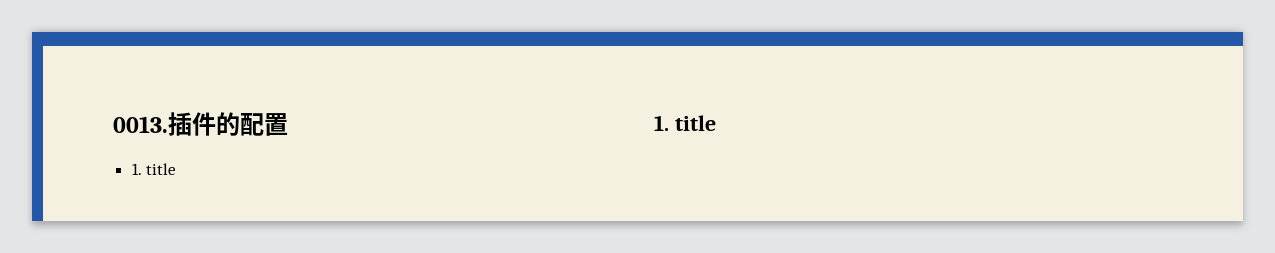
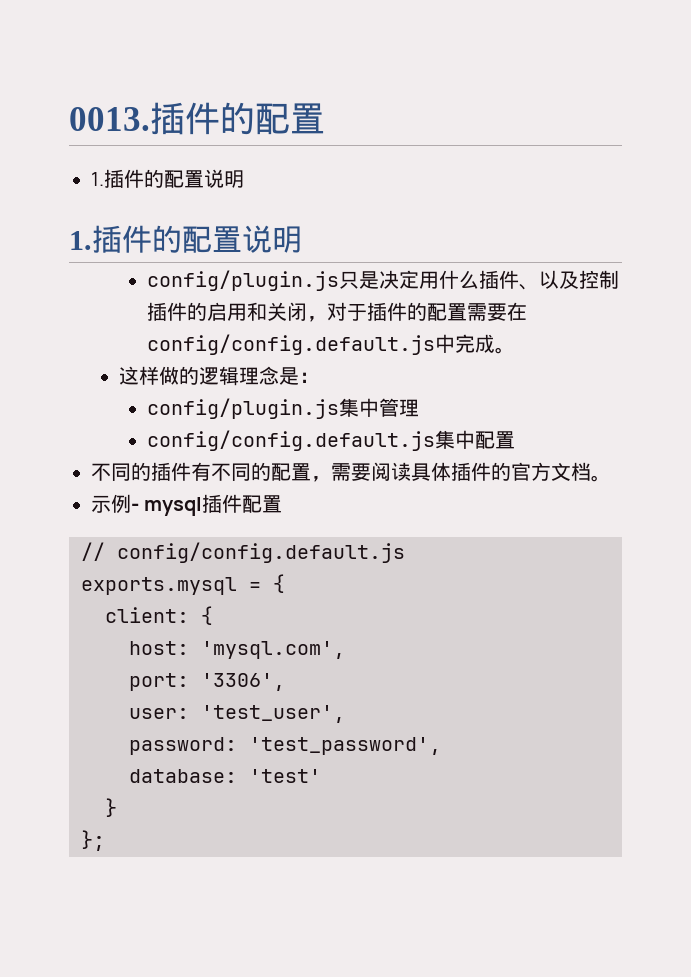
[146,163,177,175] [654,115,716,131] title // 1. title -> [104,169,244,188] [69,225,302,253] [147,270,620,291] [147,302,528,322] [147,334,516,355] [119,366,320,386] [147,398,420,419] [147,430,516,451] [91,462,611,482] [91,494,283,516] [81,542,405,563] [81,574,285,595] [105,606,213,625] [129,641,345,659] [129,673,285,691] [129,705,345,723] [129,737,441,755] [129,769,321,783] [105,798,117,817] [81,830,105,851] 插件的配置说明 // 1.插件的配置说明 // config/plugin.js只是决定用什么插件、以及控制插件的启用和关闭，对于插件的配置需要在config/config.default.js中完成。 // 这样做的逻辑理念是： // config/plugin.js集中管理 // config/config.default.js集中配置 // 不同的插件有不同的配置，需要阅读具体插件的官方文档。 // 示例- mysql插件配置 // // config/config.default.js // exports.mysql = { // client: { // host: 'mysql.com', // port: '3306', // user: 'test_user', // password: 'test_password', // database: 'test' // } // };

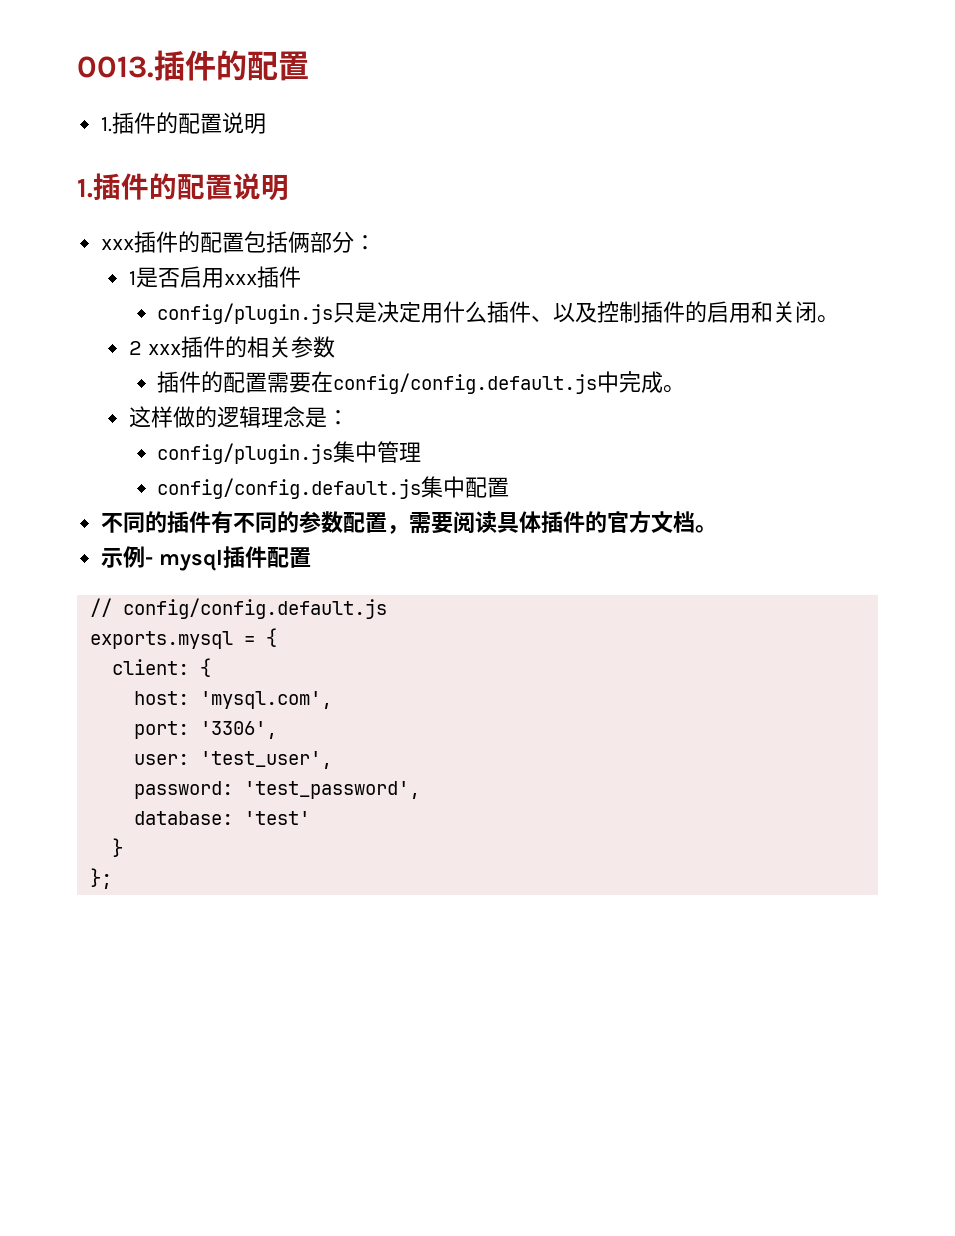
(302, 239) none -> [101,231,377,253] [129,266,302,288] // xxx插件的配置包括俩部分： // 1是否启用xxx插件
[307,302,368,322] ，对于 -> [817,315,840,323] [129,336,336,358] 。 // 2 xxx插件的相关参数 //
(271, 471) none -> [299,511,344,533] 参数

